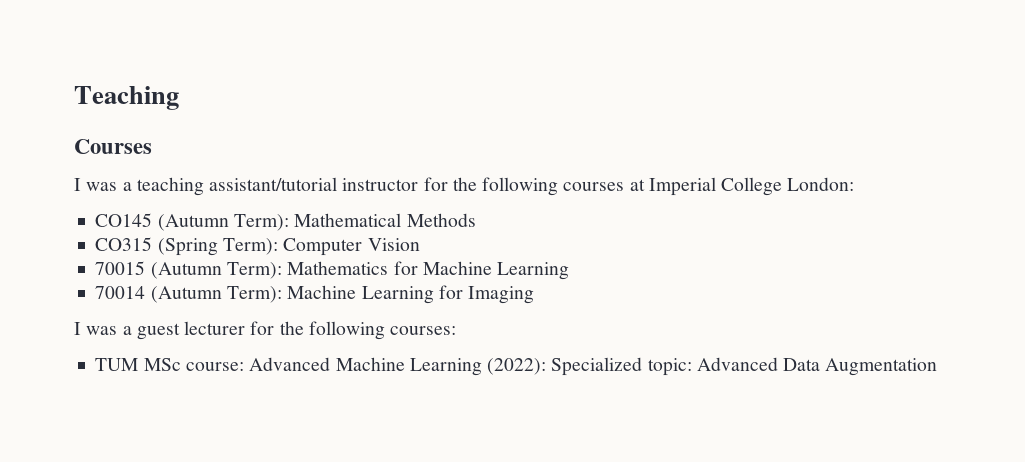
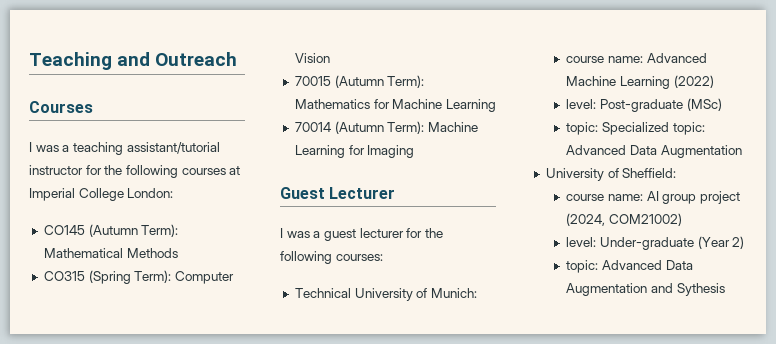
(179, 98) none -> [117,52,238,66] and Outreach
(535, 295) none -> [280,187,396,199] // Guest Lecturer
[95,357,547,376] TUM MSc course: Advanced Machine Learning (2022): -> [294,288,477,301] [566,53,707,63] [566,75,714,89] [566,98,722,112] [566,122,599,135] Technical University of Munich: // course name: Advanced Machine Learning (2022) // level: Post-graduate (MSc) // topic:
(938, 367) none -> [545,168,677,181] [566,191,740,204] [566,213,682,226] [566,236,745,250] [566,260,693,273] [566,283,725,296] // University of Sheffield: // course name: AI group project (2024, COM21002) // level: Under-graduate (Year 2) // topic: Advanced Data Augmentation and Sythesis

